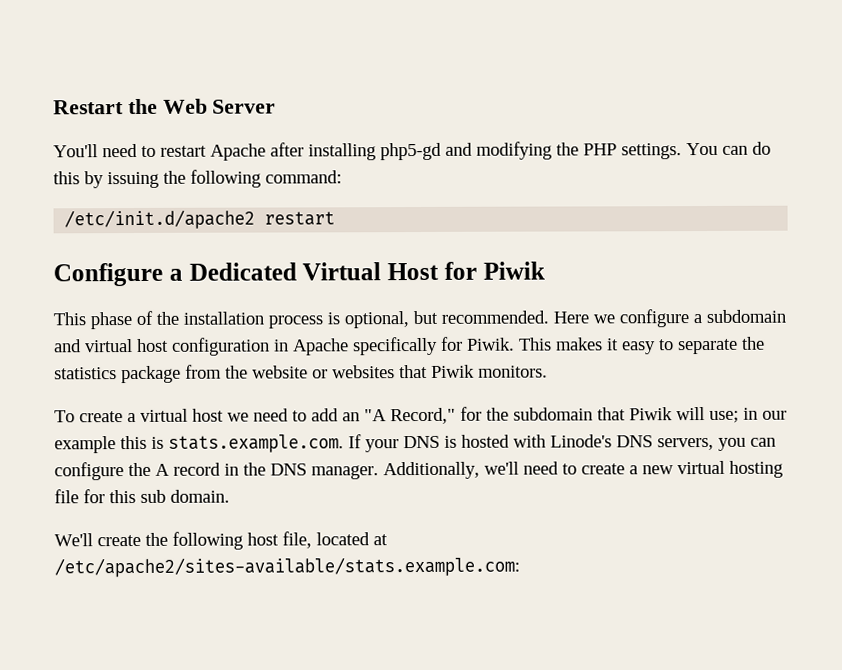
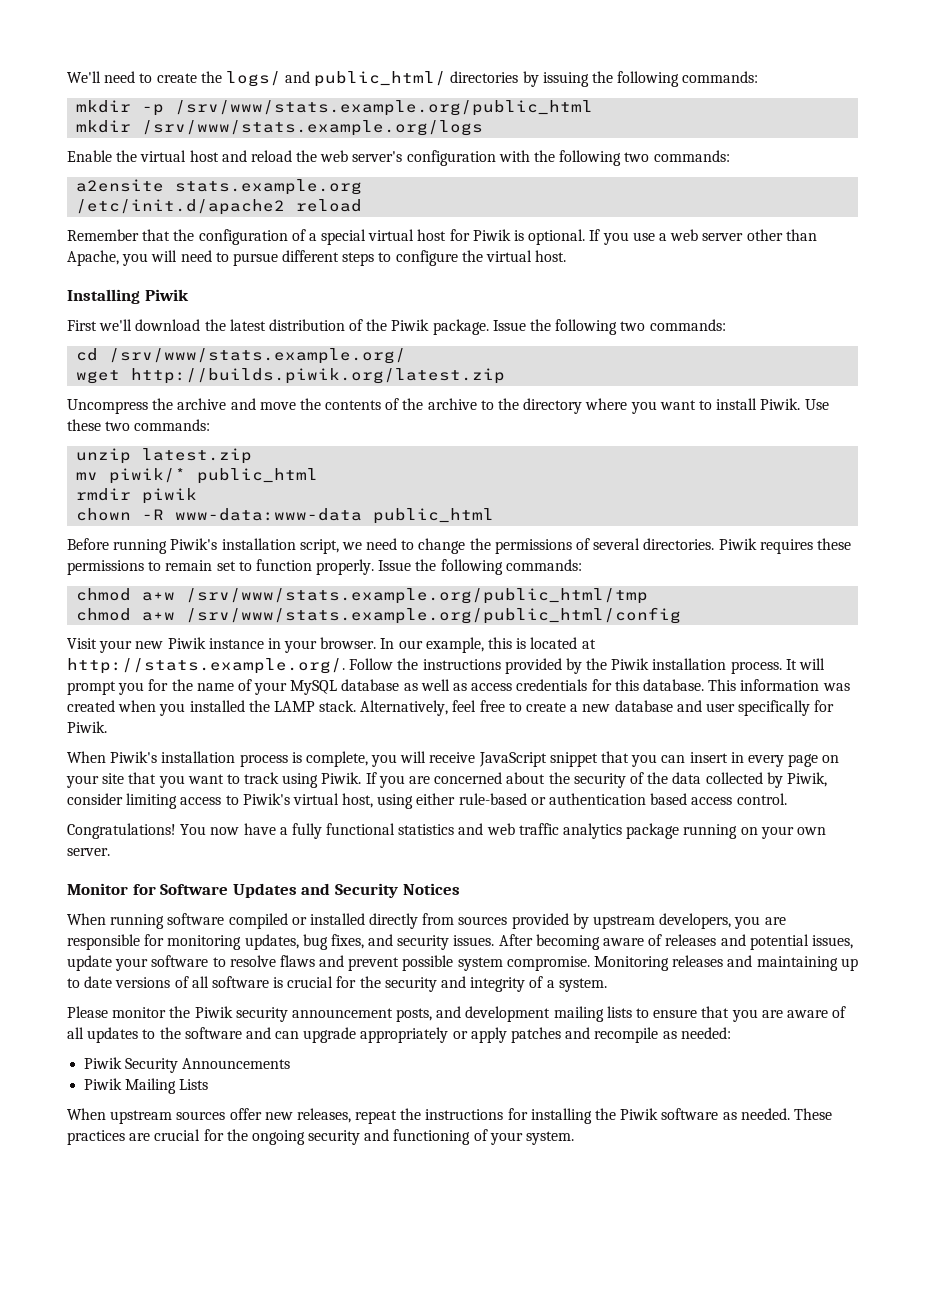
[53,98,277,115] [53,141,771,161] [53,169,342,189] [64,209,336,230] [53,261,545,287] [53,309,786,330] [54,336,765,356] [54,364,548,384] [54,406,787,425] [54,434,776,454] [54,460,783,481] [54,489,230,504] [54,531,388,550] [54,556,520,578] Restart the Web Server // You'll need to restart Apache after installing php5-gd and modifying the PHP settings. You can do this by issuing the following command: // /etc/init.d/apache2 restart // Configure a Dedicated Virtual Host for Piwik // This phase of the installation process is optional, but recommended. Here we configure a subdomain and virtual host configuration in Apache specifically for Piwik. This makes it easy to separate the statistics package from the website or websites that Piwik monitors. // To create a virtual host we need to add an "A Record," for the subdomain that Piwik will use; in our example this is stats.example.com. If your DNS is hosted with Linode's DNS servers, you can configure the A record in the DNS manager. Additionally, we'll need to create a new virtual hosting file for this sub domain. // We'll create the following host file, located at /etc/apache2/sites-available/stats.example.com: -> [67,71,759,87] [76,100,594,116] [76,120,484,136] [67,150,730,166] [76,179,363,195] [76,199,363,215] [67,229,817,245] [67,250,567,266] [67,289,189,304] [67,319,726,335] [76,348,407,364] [76,368,506,384] [67,398,829,414] [67,419,211,431] [76,448,253,464] [76,468,319,484] [76,488,198,504] [76,508,495,524] [67,538,851,554] [67,559,582,575] [76,588,649,604] [76,607,682,624] [67,637,596,653] [67,658,826,674] [67,679,850,695] [67,700,835,716] [67,721,107,733] [67,751,840,767] [66,772,827,788] [67,793,787,809] [67,823,826,839] [67,848,110,856] [67,883,460,898] [67,913,786,929] [67,934,853,950] [67,955,858,971] [67,976,607,992] [67,1006,847,1022] [67,1027,731,1043] [84,1057,291,1073] [84,1078,209,1094] [67,1108,832,1124] [67,1129,575,1145] We'll need to create the logs/ and public_html/ directories by issuing the following commands: // mkdir -p /srv/www/stats.example.org/public_html // mkdir /srv/www/stats.example.org/logs // Enable the virtual host and reload the web server's configuration with the following two commands: // a2ensite stats.example.org // /etc/init.d/apache2 reload // Remember that the configuration of a special virtual host for Piwik is optional. If you use a web server other than Apache, you will need to pursue different steps to configure the virtual host. // Installing Piwik // First we'll download the latest distribution of the Piwik package. Issue the following two commands: // cd /srv/www/stats.example.org/ // wget http://builds.piwik.org/latest.zip // Uncompress the archive and move the contents of the archive to the directory where you want to install Piwik. Use these two commands: // unzip latest.zip // mv piwik/* public_html // rmdir piwik // chown -R www-data:www-data public_html // Before running Piwik's installation script, we need to change the permissions of several directories. Piwik requires these permissions to remain set to function properly. Issue the following commands: // chmod a+w /srv/www/stats.example.org/public_html/tmp // chmod a+w /srv/www/stats.example.org/public_html/config // Visit your new Piwik instance in your browser. In our example, this is located at http://stats.example.org/. Follow the instructions provided by the Piwik installation process. It will prompt you for the name of your MySQL database as well as access credentials for this database. This information was created when you installed the LAMP stack. Alternatively, feel free to create a new database and user specifically for Piwik. // When Piwik's installation process is complete, you will receive JavaScript snippet that you can insert in every page on your site that you want to track using Piwik. If you are concerned about the security of the data collected by Piwik, consider limiting access to Piwik's virtual host, using either rule-based or authentication based access control. // Congratulations! You now have a fully functional statistics and web traffic analytics package running on your own server. // Monitor for Software Updates and Security Notices // When running software compiled or installed directly from sources provided by upstream developers, you are responsible for monitoring updates, bug fixes, and security issues. After becoming aware of releases and potential issues, update your software to resolve flaws and prevent possible system compromise. Monitoring releases and maintaining up to date versions of all software is crucial for the security and integrity of a system. // Please monitor the Piwik security announcement posts, and development mailing lists to ensure that you are aware of all updates to the software and can upgrade appropriately or apply patches and recompile as needed: // Piwik Security Announcements // Piwik Mailing Lists // When upstream sources offer new releases, repeat the instructions for installing the Piwik software as needed. These practices are crucial for the ongoing security and functioning of your system.

